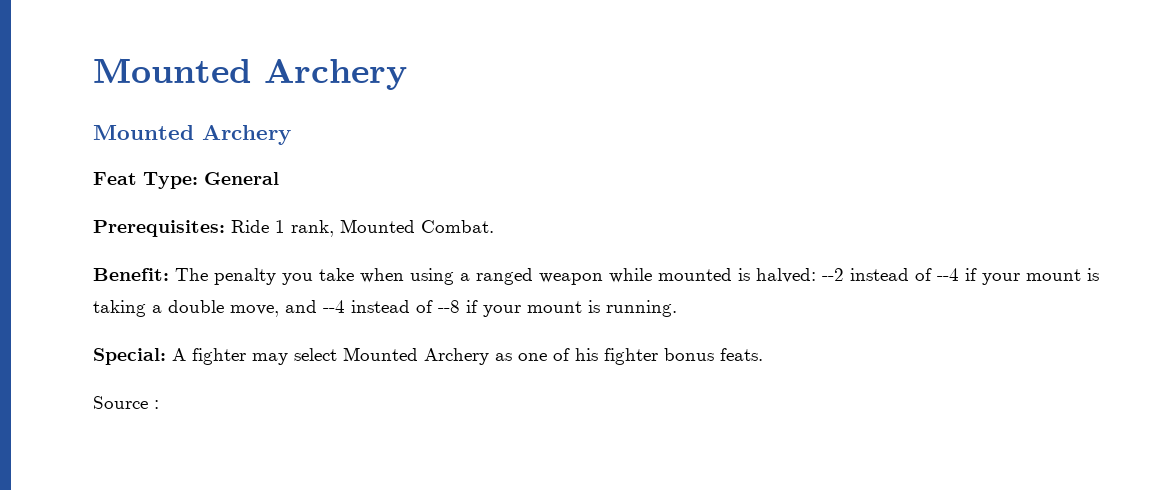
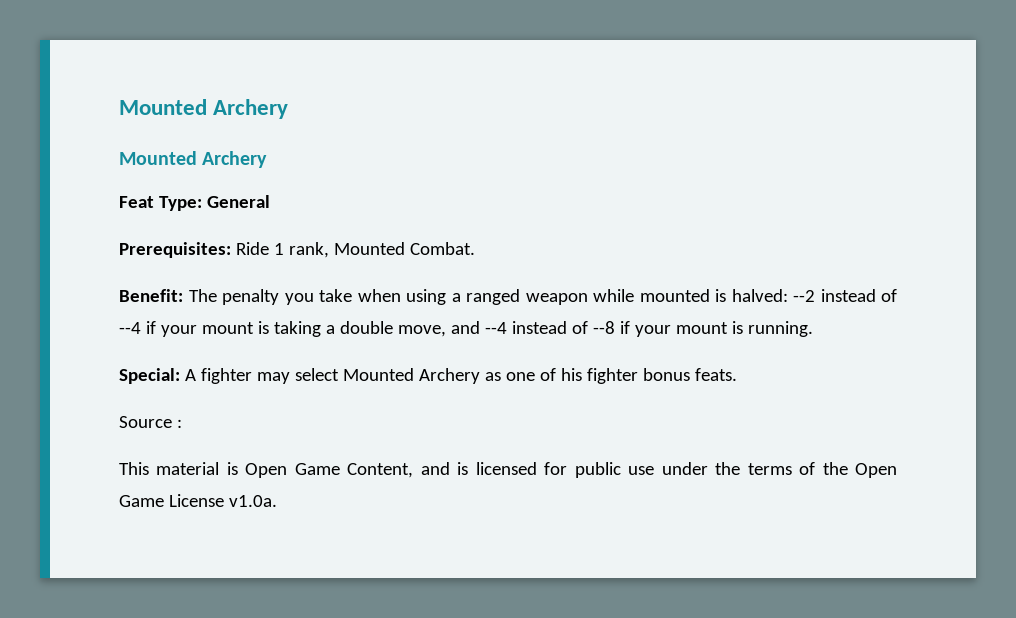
(159, 404) none -> [119,462,898,478] [119,494,277,507] // This material is Open Game Content, and is licensed for public use under the terms of the Open Game License v1.0a.

